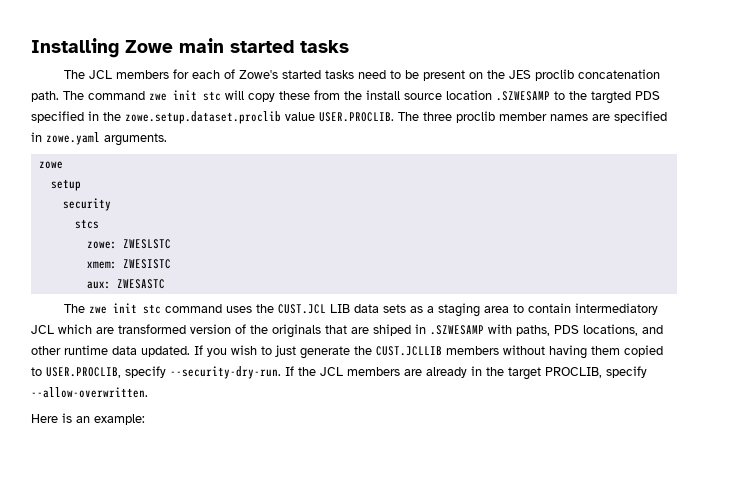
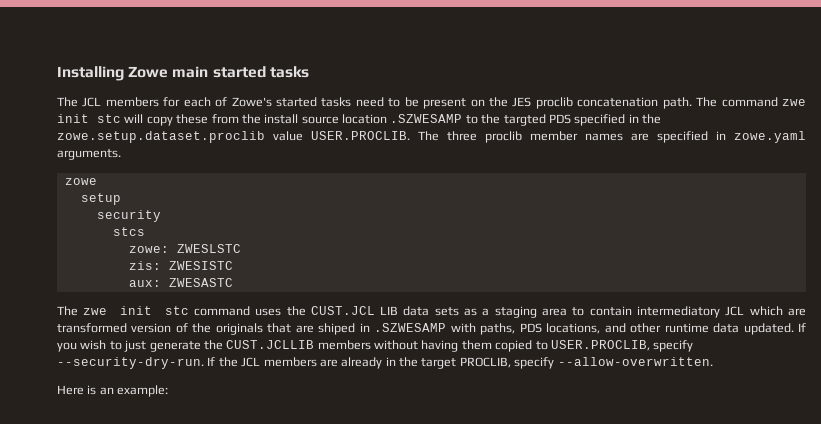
[86,261,117,269] xmem: -> [128,261,161,270] zis:

